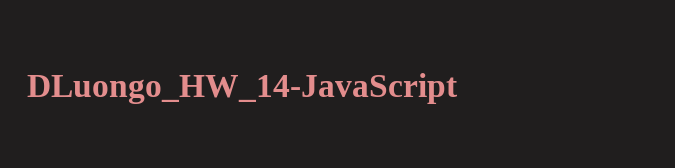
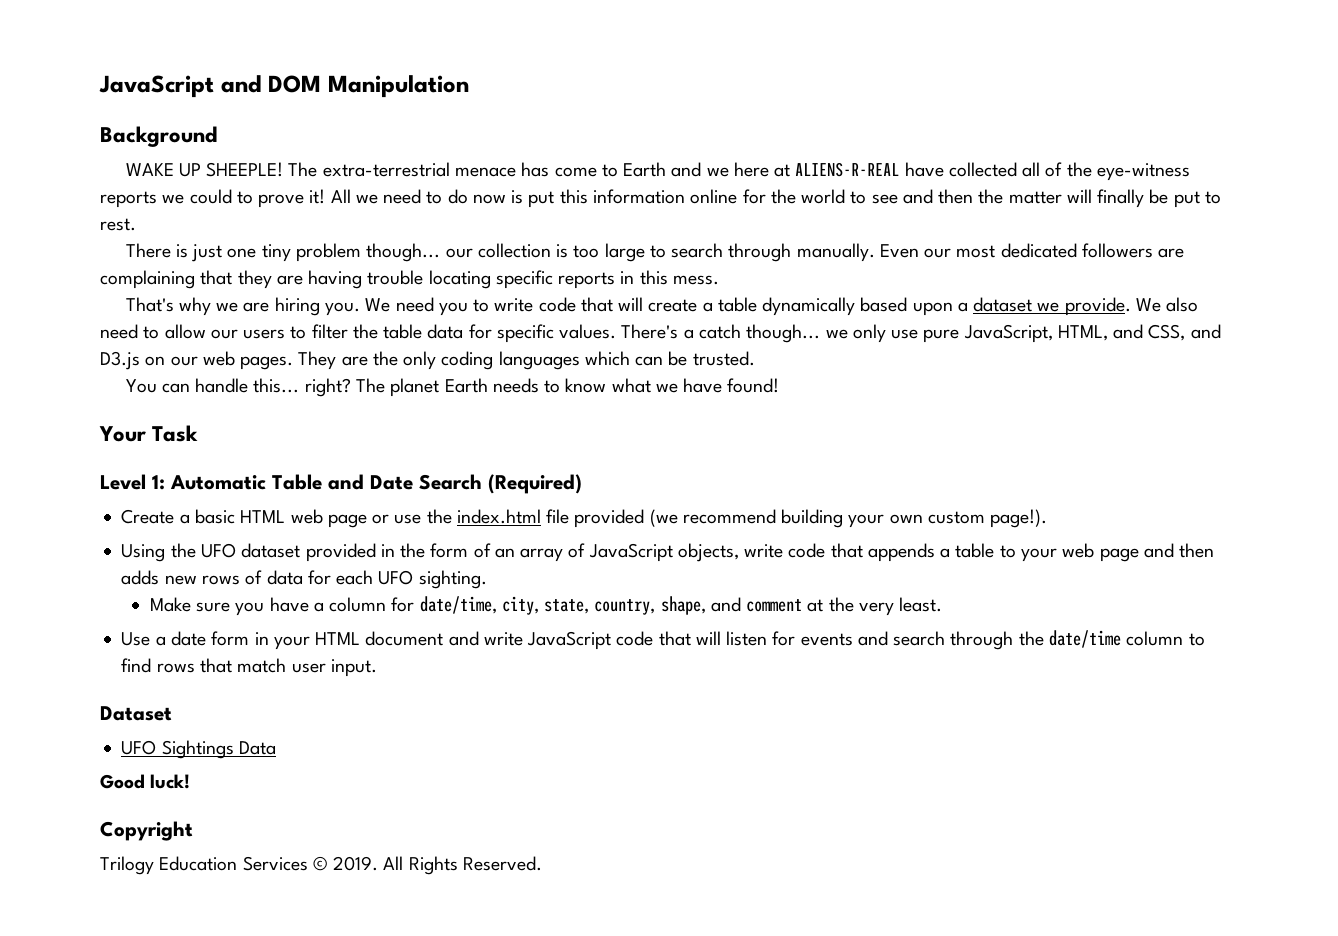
[27,73,458,104] DLuongo_HW_14-JavaScript -> [99,75,469,98] [100,126,218,147] [125,162,1190,181] [100,189,1221,208] [100,218,136,231] [125,243,1185,262] [100,270,719,289] [125,297,1199,316] [100,324,1221,343] [100,351,755,370] [125,378,780,397] [99,425,199,442] [100,474,582,494] [121,509,1048,528] [121,543,1215,562] [121,570,487,589] [149,596,943,616] [121,630,1205,650] [121,658,377,677] [100,706,172,721] [121,740,276,759] [100,774,191,789] [100,821,193,841] [100,856,542,875] JavaScript and DOM Manipulation // Background // WAKE UP SHEEPLE! The extra-terrestrial menace has come to Earth and we here at ALIENS-R-REAL have collected all of the eye-witness reports we could to prove it! All we need to do now is put this information online for the world to see and then the matter will finally be put to rest. // There is just one tiny problem though... our collection is too large to search through manually. Even our most dedicated followers are complaining that they are having trouble locating specific reports in this mess. // That's why we are hiring you. We need you to write code that will create a table dynamically based upon a dataset we provide. We also need to allow our users to filter the table data for specific values. There's a catch though... we only use pure JavaScript, HTML, and CSS, and D3.js on our web pages. They are the only coding languages which can be trusted. // You can handle this... right? The planet Earth needs to know what we have found! // Your Task // Level 1: Automatic Table and Date Search (Required) // Create a basic HTML web page or use the index.html file provided (we recommend building your own custom page!). // Using the UFO dataset provided in the form of an array of JavaScript objects, write code that appends a table to your web page and then adds new rows of data for each UFO sighting. // Make sure you have a column for date/time, city, state, country, shape, and comment at the very least. // Use a date form in your HTML document and write JavaScript code that will listen for events and search through the date/time column to find rows that match user input. // Dataset // UFO Sightings Data // Good luck! // Copyright // Trilogy Education Services © 2019. All Rights Reserved.

